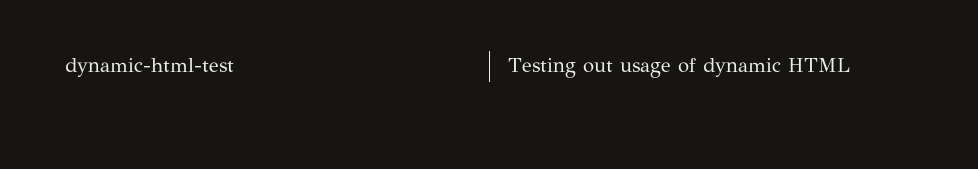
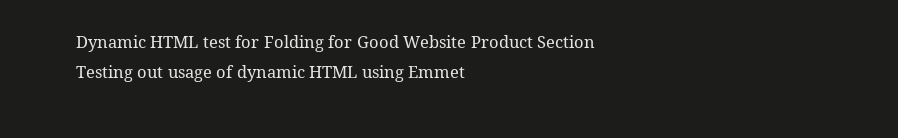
[65,58,234,77] dynamic-html-test -> [76,35,596,52] Dynamic HTML test for Folding for Good Website Product Section
(850, 65) none -> [361,65,466,82] using Emmet

